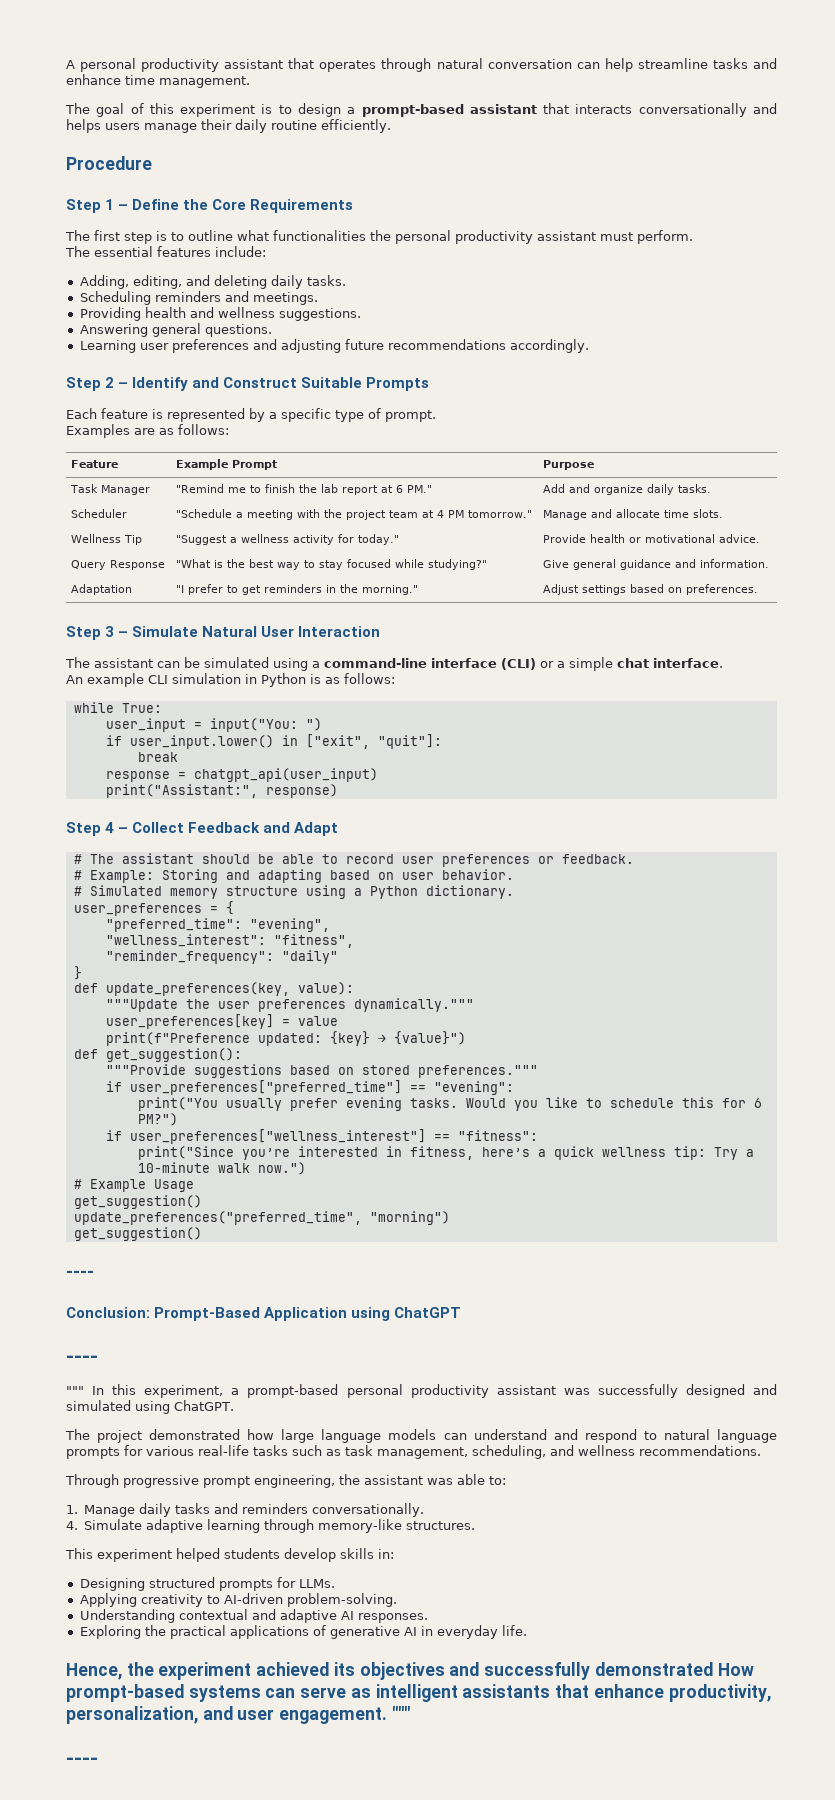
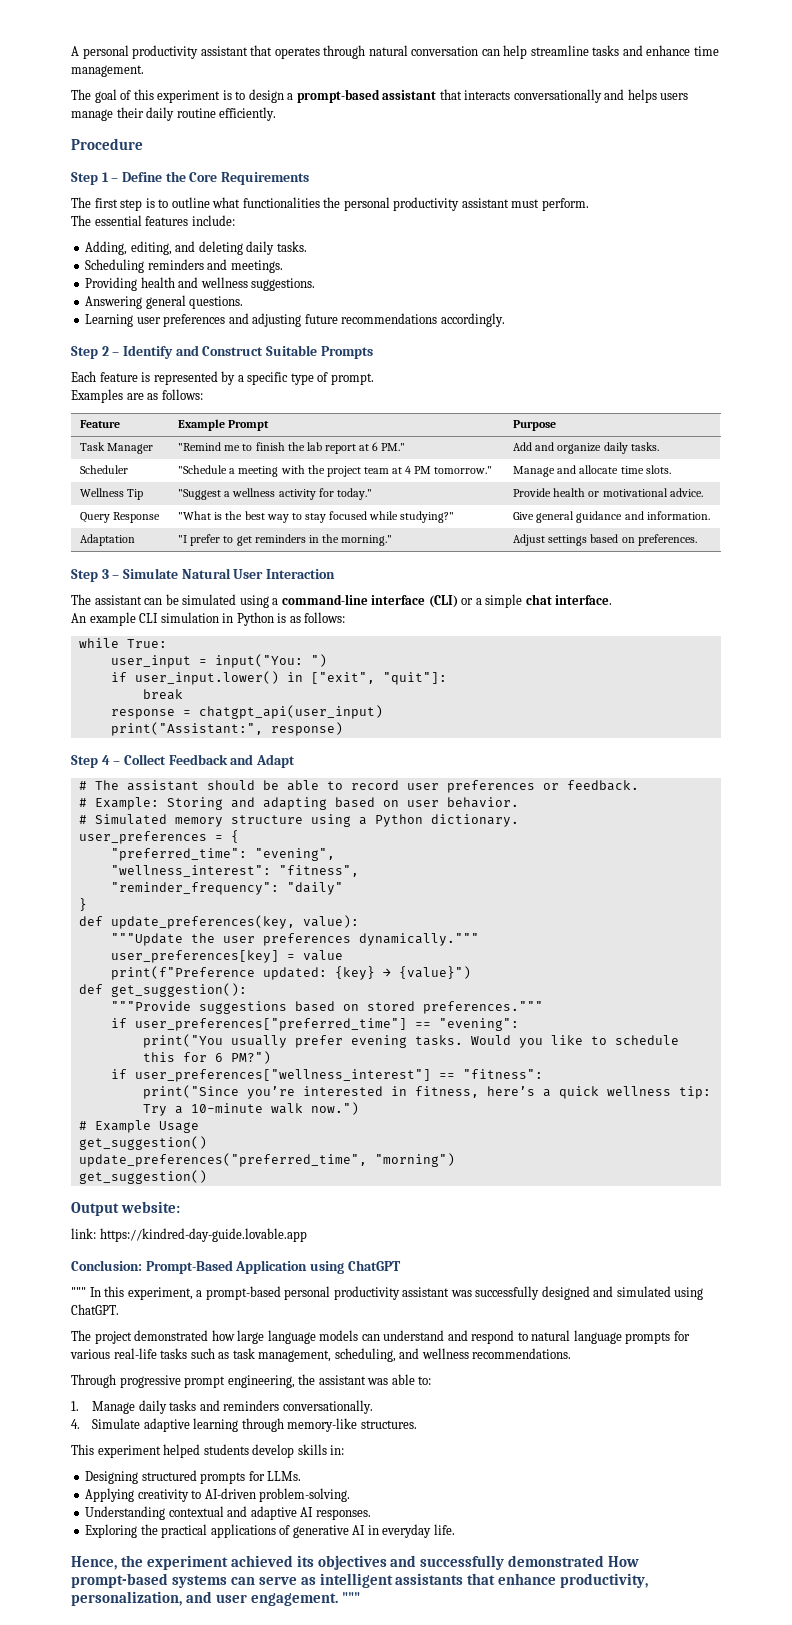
[66,1270,94,1278] ---- -> [71,1201,180,1216] [71,1228,307,1242] Output website: // link: https://kindred-day-guide.lovable.app
[66,1355,98,1363] // ---- -> (401, 1265) none
[66,1757,98,1765] // ---- -> (360, 1597) none

